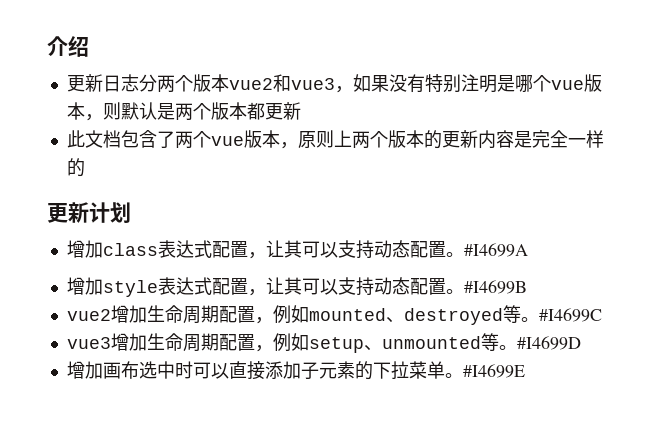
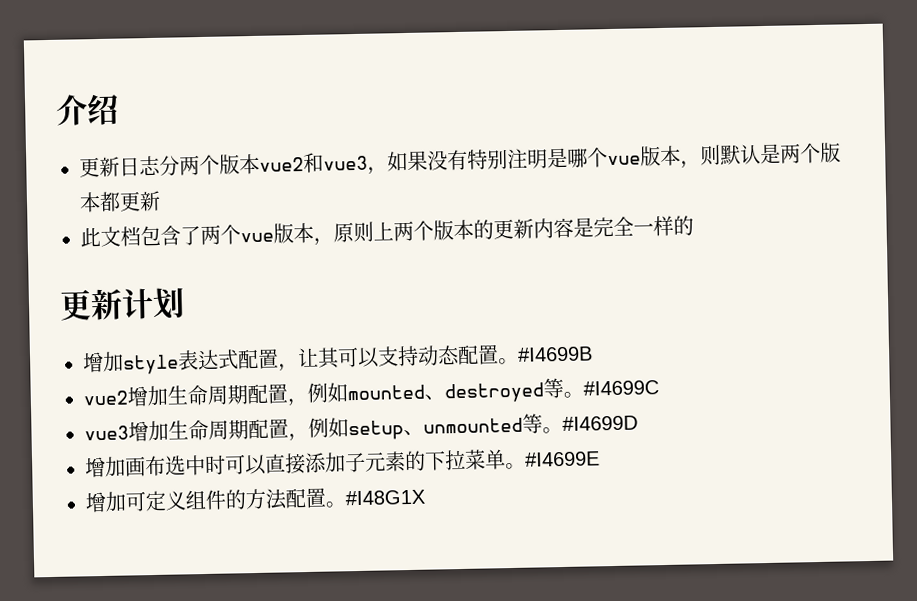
[66,240,528,259] // 增加class表达式配置，让其可以支持动态配置。#I4699A -> (185, 303) none
(525, 371) none -> [85,487,425,513] // 增加可定义组件的方法配置。#I48G1X

